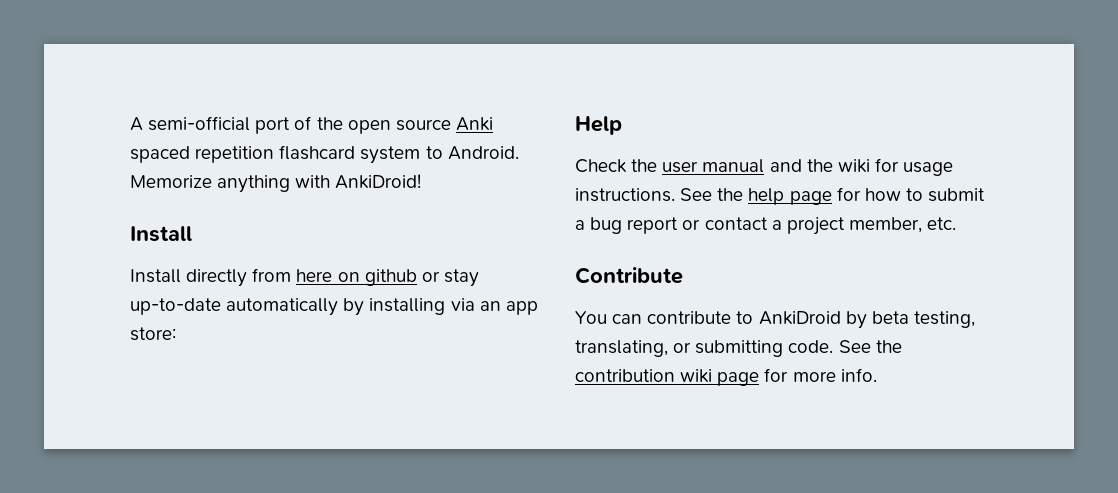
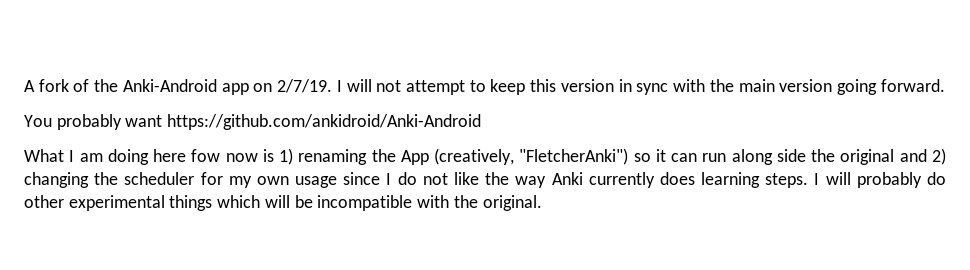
[148,116,493,134] [130,145,519,164] [130,174,422,193] [130,226,192,242] [130,268,479,287] [130,298,538,316] [130,327,176,341] [575,116,622,135] [575,158,954,176] [575,187,986,205] [575,217,957,235] [575,267,683,284] [575,311,975,329] [575,340,902,357] [575,368,877,386] semi-official port of the open source Anki spaced repetition flashcard system to Android. Memorize anything with AnkiDroid! // Install // Install directly from here on github or stay up-to-date automatically by installing via an app store: // Help // Check the user manual and the wiki for usage instructions. See the help page for how to submit a bug report or contact a project member, etc. // Contribute // You can contribute to AnkiDroid by beta testing, translating, or submitting code. See the contribution wiki page for more info. -> [38,79,945,95] [24,114,482,130] [24,148,946,165] [24,172,946,188] [24,195,542,211] fork of the Anki-Android app on 2/7/19. I will not attempt to keep this version in sync with the main version going forward. // You probably want https://github.com/ankidroid/Anki-Android // What I am doing here fow now is 1) renaming the App (creatively, "FletcherAnki") so it can run along side the original and 2) changing the scheduler for my own usage since I do not like the way Anki currently does learning steps. I will probably do other experimental things which will be incompatible with the original.

